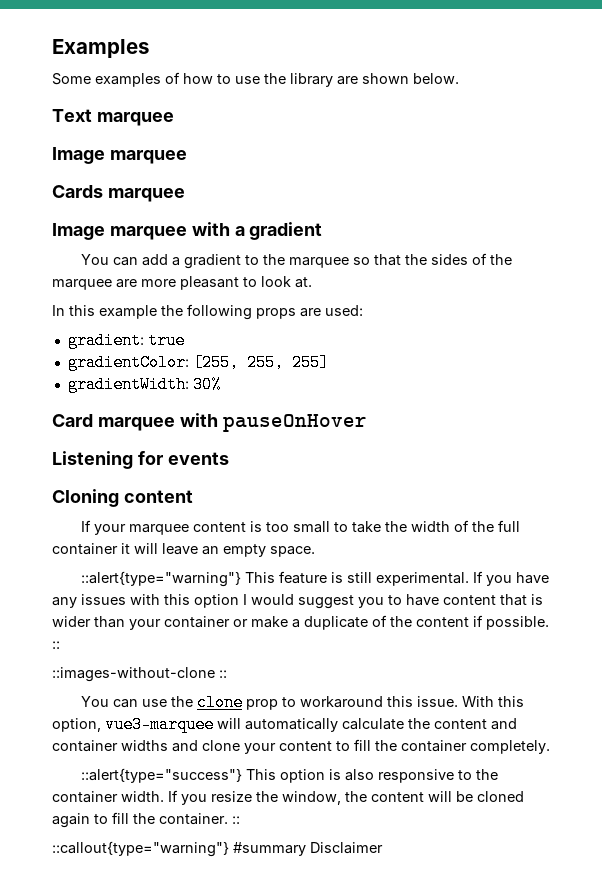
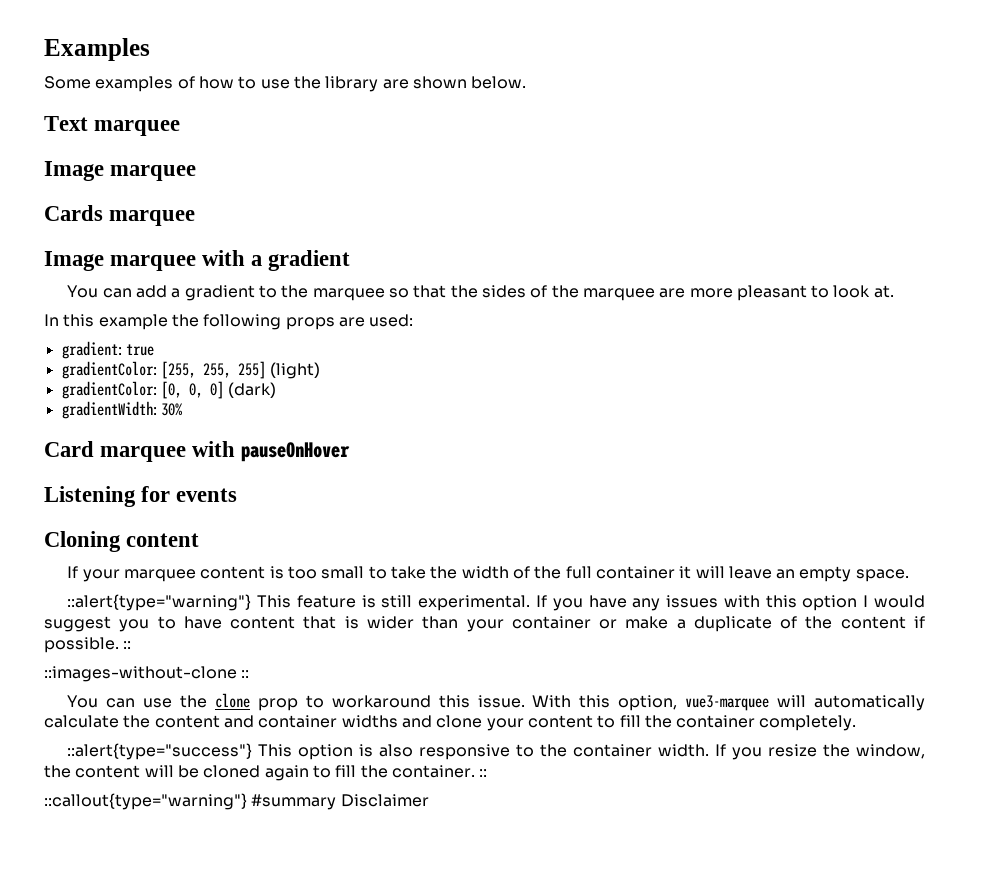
(329, 362) none -> [270,362,321,379] [61,381,277,399] (light) // gradientColor: [0, 0, 0] (dark)

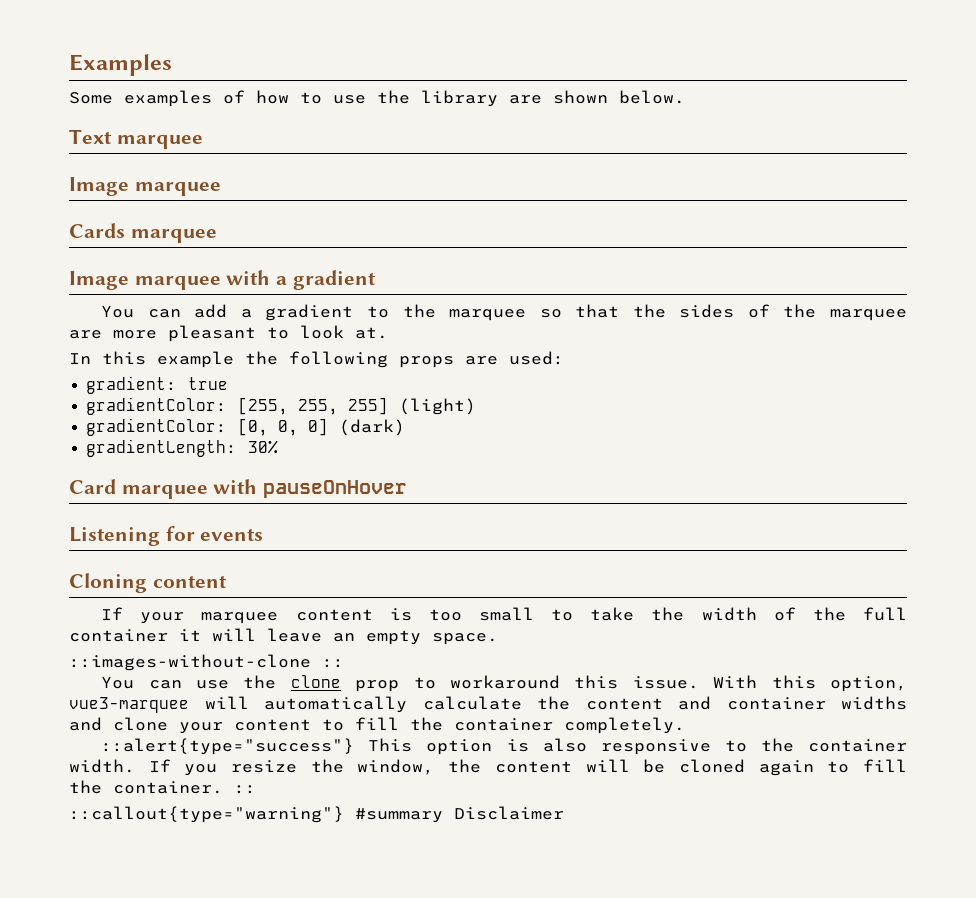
[61,401,157,419] gradientWidth: -> [86,439,238,457] gradientLength:
[67,594,926,611] [44,616,926,632] [44,637,132,653] // ::alert{type="warning"} This feature is still experimental. If you have any issues with this option I would suggest you to have content that is wider than your container or make a duplicate of the content if possible. :: -> (498, 639) none

